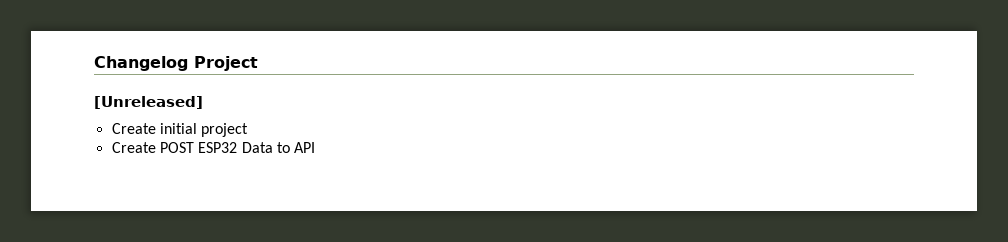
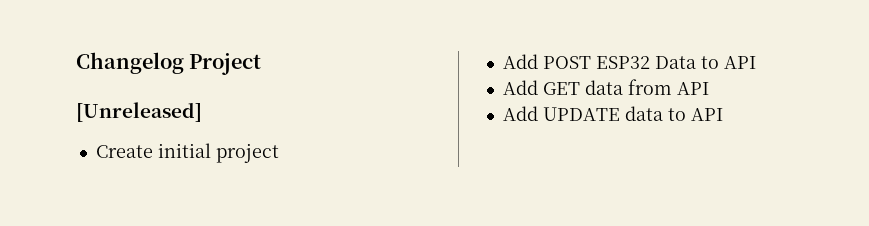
[111,142,156,153] Create -> [502,54,538,69] Add
(316, 147) none -> [502,79,709,95] [502,106,723,121] // Add GET data from API // Add UPDATE data to API

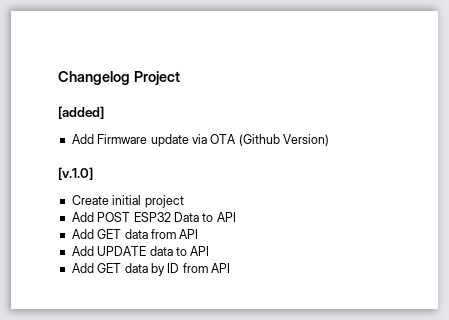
[76,102,202,122] [Unreleased] -> [58,106,104,119] [71,134,329,147] [58,167,93,180] [added] // Add Firmware update via OTA (Github Version) // [v.1.0]
(723, 114) none -> [71,263,230,276] // Add GET data by ID from API

